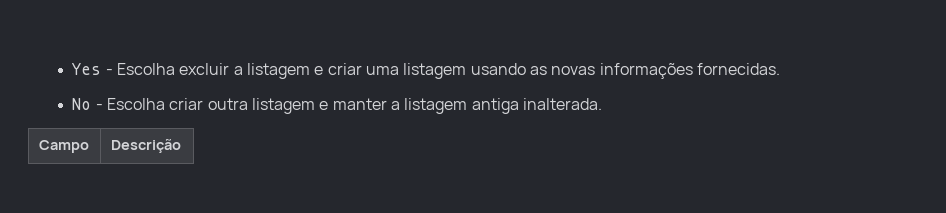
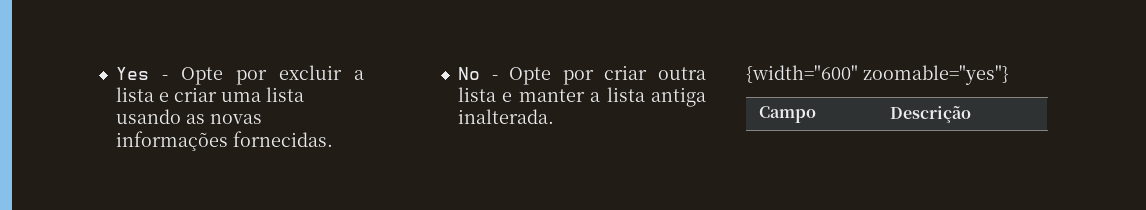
[117,63,176,75] Escolha -> [181,67,268,85] Opte por
[247,63,311,79] listagem -> [116,87,155,102] lista
[403,63,467,79] listagem -> [266,87,305,102] lista
[107,98,166,110] Escolha -> [509,67,594,85] Opte por
[252,98,316,114] listagem -> [458,87,497,102] lista
[404,98,468,114] listagem -> [606,87,645,102] lista
(602, 104) none -> [746,65,1009,85] // {width="600" zoomable="yes"}

